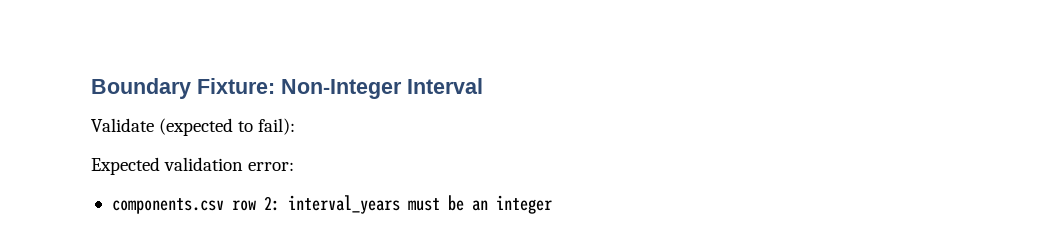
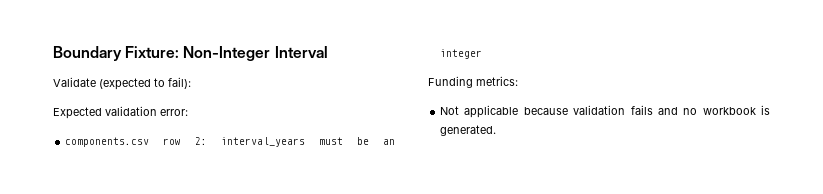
(552, 204) none -> [428,76,518,88] [440,105,770,118] [440,125,497,136] // Funding metrics: // Not applicable because validation fails and no workbook is generated.

